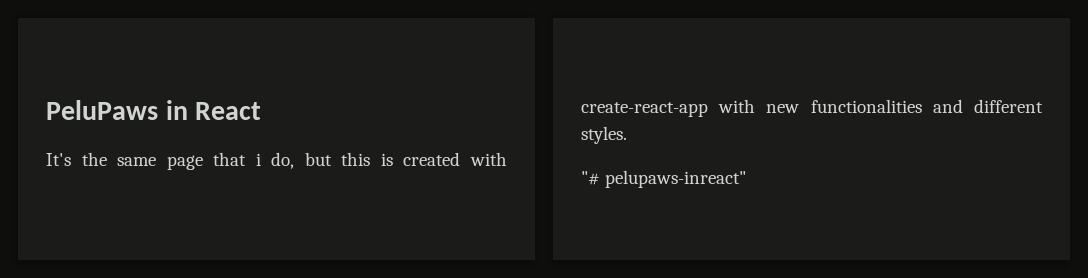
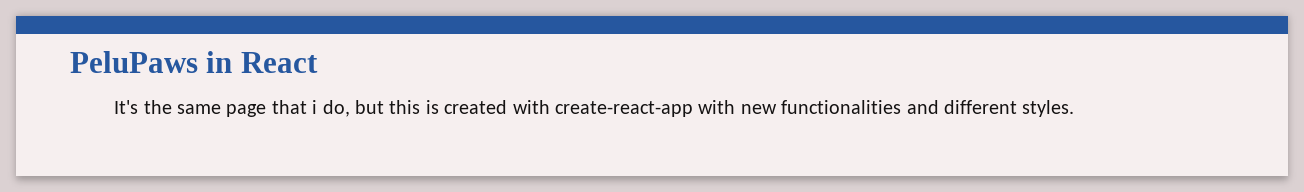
[581,170,747,188] // "# pelupaws-inreact" -> (1075, 108) none

